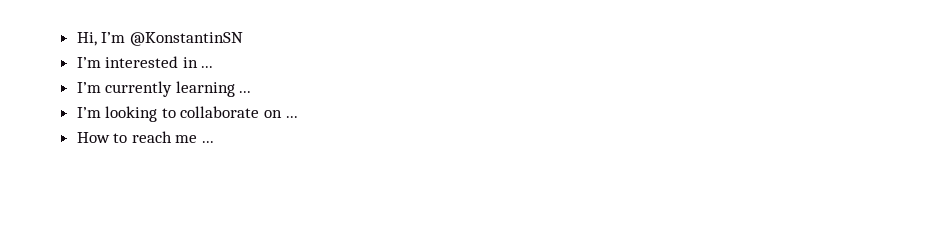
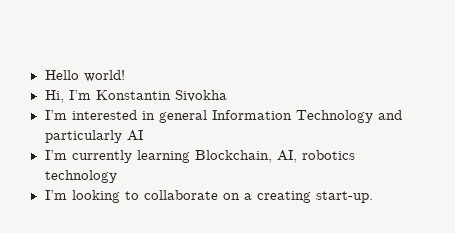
[76,32,243,46] [76,56,214,68] Hi, I’m @KonstantinSN // I’m interested in ... -> [44,70,125,82] [44,90,227,103] [44,110,402,123] [44,130,143,143] Hello world! // Hi, I’m Konstantin Sivokha // I’m interested in general Information Technology and particularly AI
[239,91,252,93] ... -> [194,150,355,163] [44,170,117,183] Blockchain, AI, robotics technology
[285,116,298,118] [76,131,215,143] ... // How to reach me ... -> [243,191,373,203] a creating start-up.

